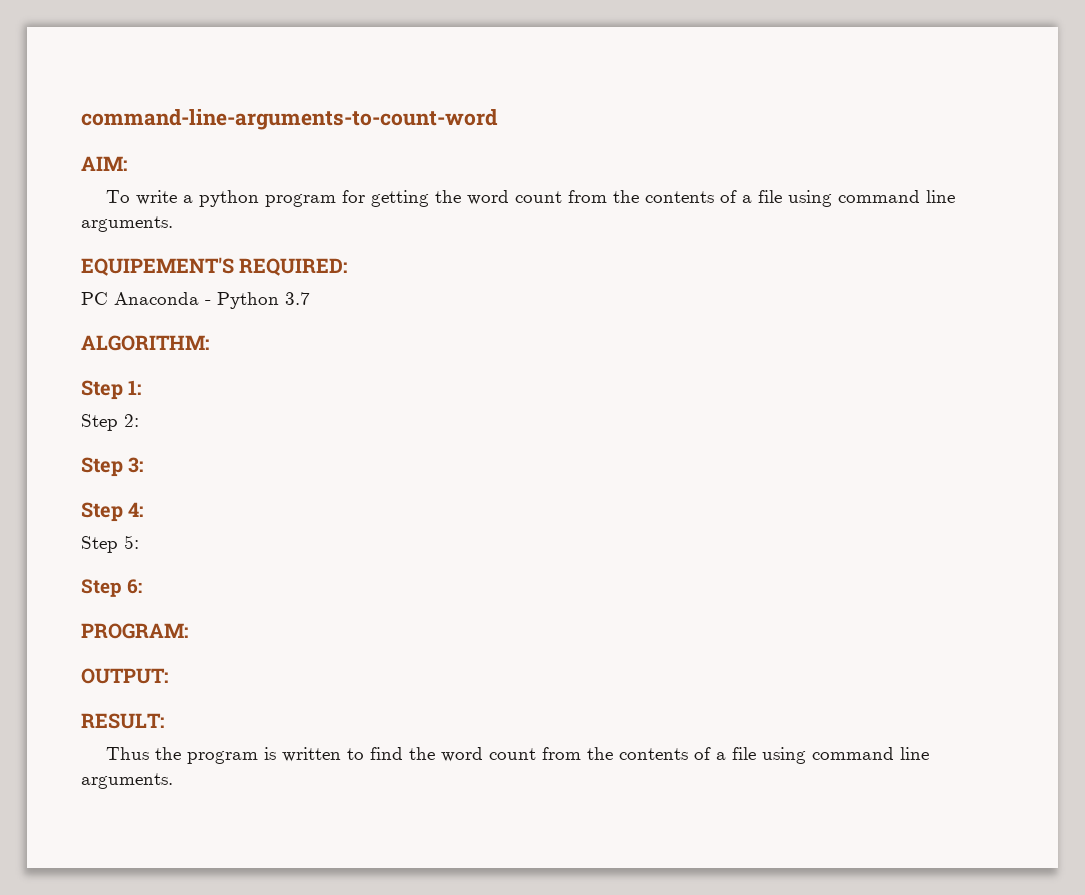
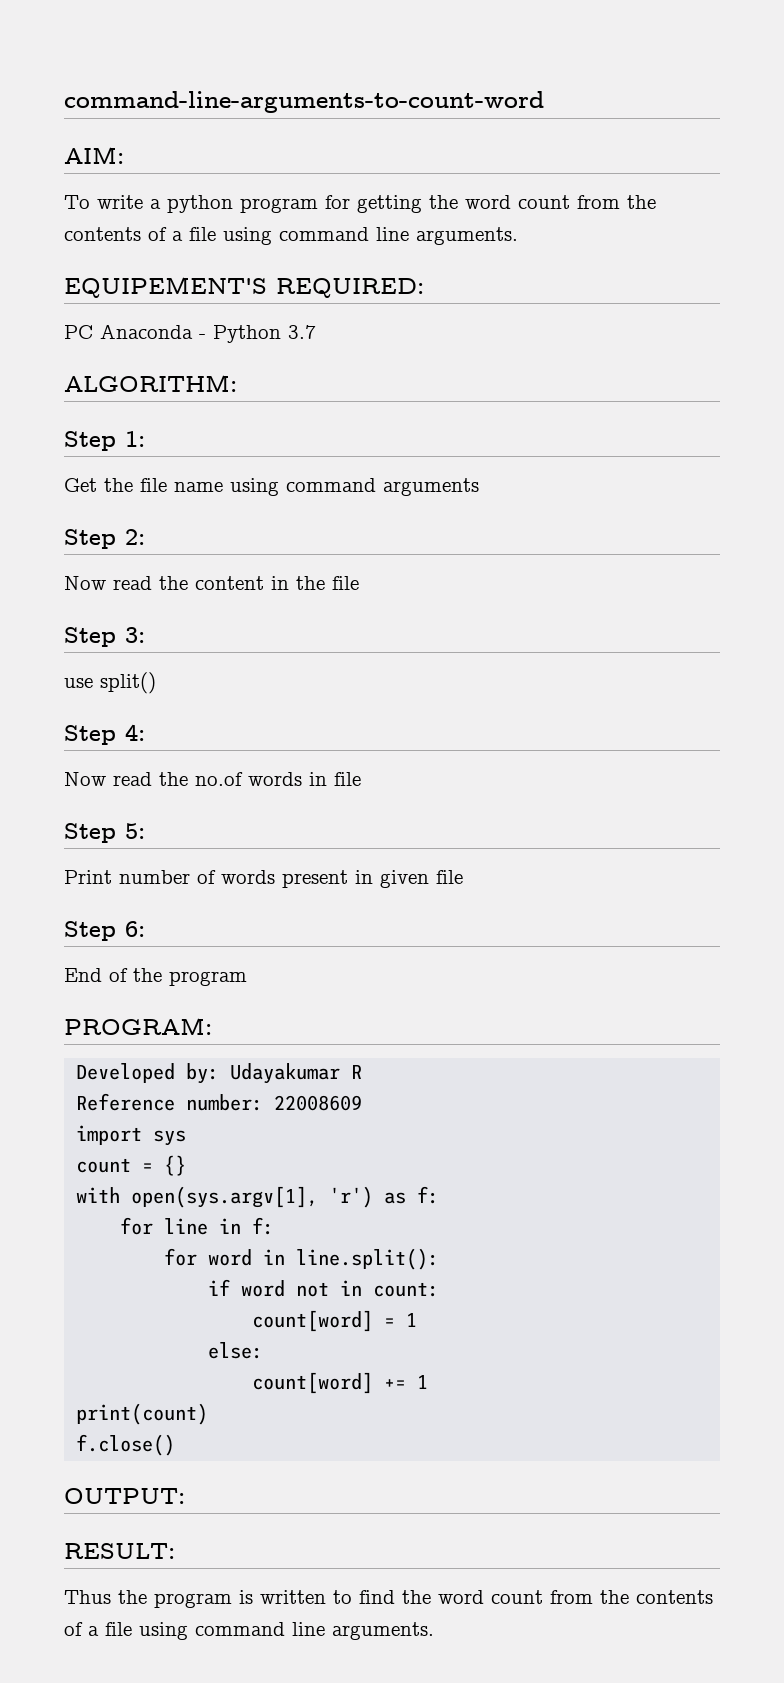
[81,414,139,431] Step 2: -> [64,478,479,496] [64,529,145,549] [64,576,359,590] Get the file name using command arguments // Step 2: // Now read the content in the file
(144, 465) none -> [64,672,156,694] // use split()
[81,535,139,553] [81,579,143,597] [81,623,188,639] Step 5: // Step 6: // PROGRAM: -> [64,772,361,786] [64,823,145,843] [64,870,463,888] [64,921,145,941] [64,968,247,986] [64,1018,212,1035] [76,1063,363,1084] [76,1093,363,1111] [76,1125,187,1146] [76,1155,187,1176] [76,1186,440,1208] [120,1217,275,1235] [164,1248,440,1270] [208,1279,440,1297] [252,1310,418,1332] [208,1342,264,1359] [252,1372,429,1394] [76,1403,209,1425] [76,1434,176,1456] Now read the no.of words in file // Step 5: // Print number of words present in given file // Step 6: // End of the program // PROGRAM: // Developed by: Udayakumar R // Reference number: 22008609 // import sys // count = {} // with open(sys.argv[1], 'r') as f: // for line in f: // for word in line.split(): // if word not in count: // count[word] = 1 // else: // count[word] += 1 // print(count) // f.close()

